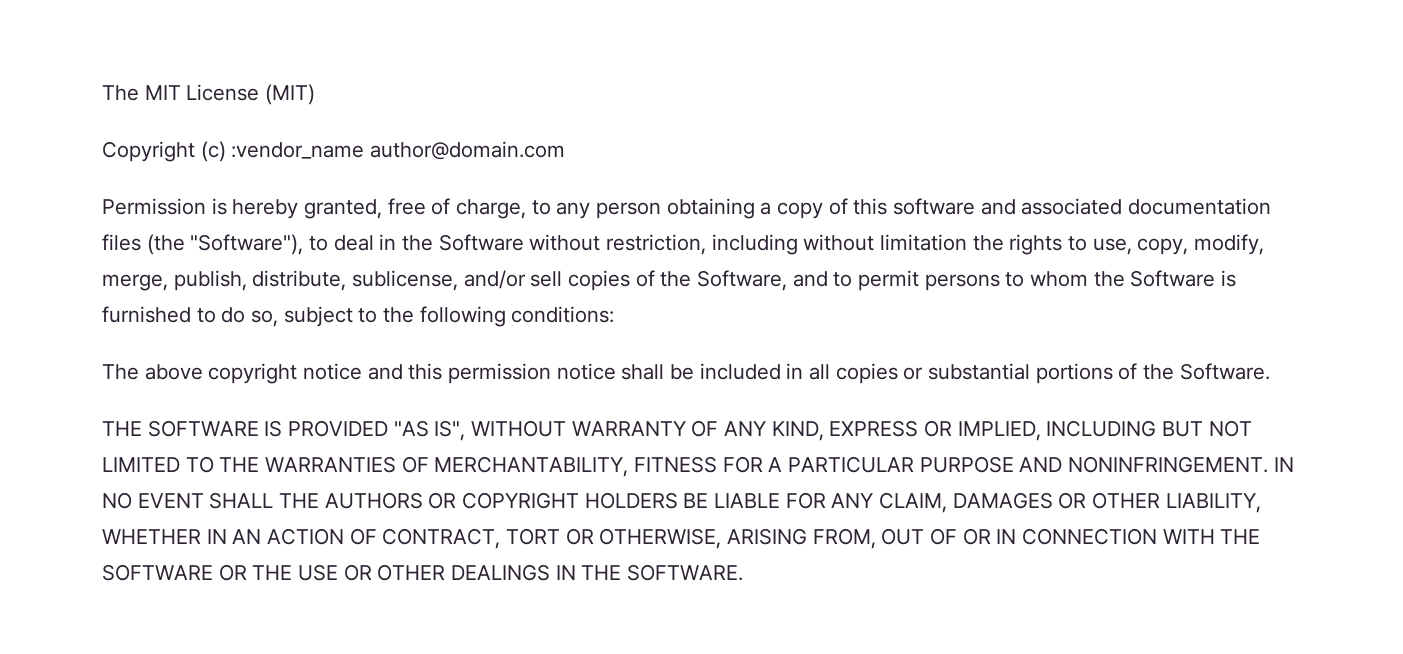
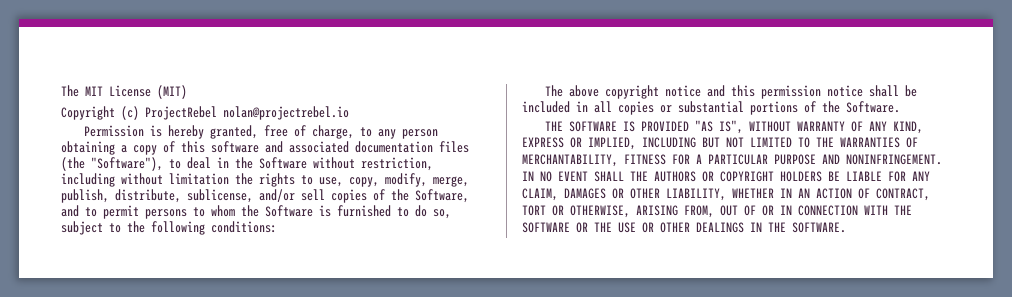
[231,141,566,160] :vendor_name author@domain.com -> [145,106,349,120] ProjectRebel nolan@projectrebel.io

